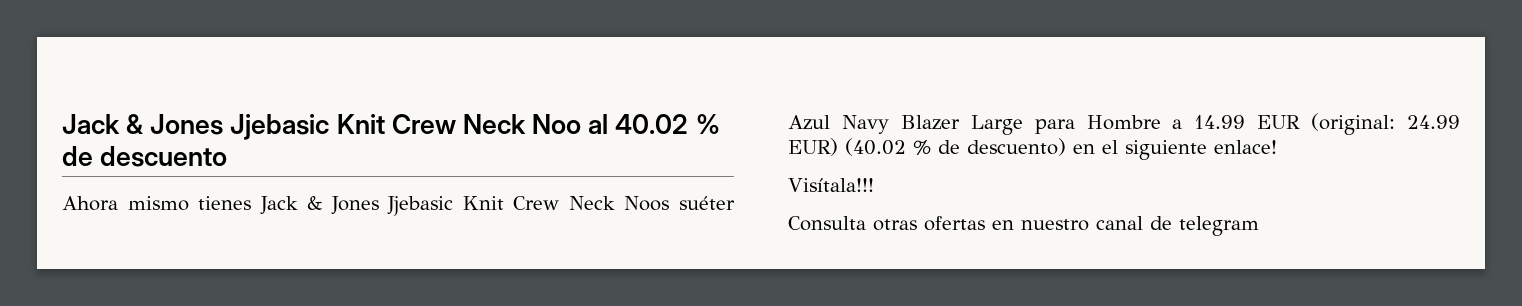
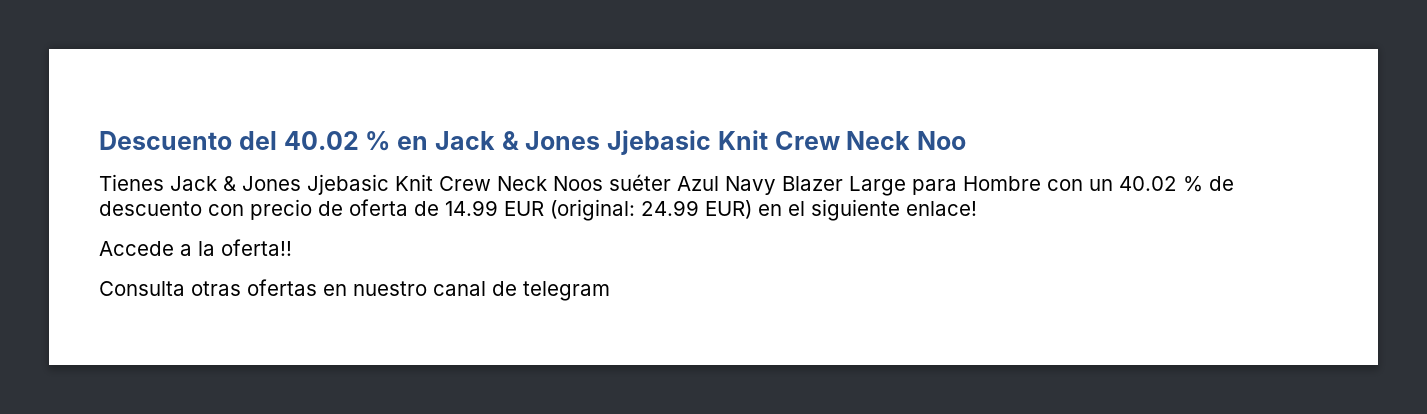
(62, 124) none -> [99,131,428,151] Descuento del 40.02 % en
[588,114,720,134] [62,146,228,167] [62,196,252,211] al 40.02 % de descuento // Ahora mismo tienes -> [99,174,164,191] // Tienes
[1172,119,1183,129] a -> [1047,176,1234,192] [99,199,439,220] con un 40.02 % de descuento con precio de oferta de
[845,138,1066,156] (40.02 % de descuento) -> (752, 209) none
[788,178,874,192] Visítala!!! -> [99,239,292,256] Accede a la oferta!!

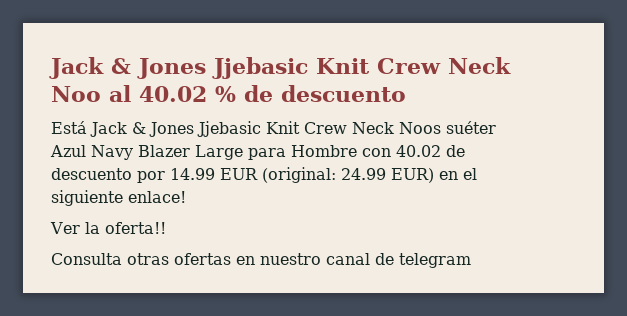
[99,131,428,151] Descuento del 40.02 % en -> (49, 68) none
[99,174,164,191] // Tienes -> [109,85,406,102] [51,121,87,134] al 40.02 % de descuento // Está
[1089,176,1234,192] [99,199,439,220] un 40.02 % de descuento con precio de oferta de -> [396,145,465,157] [51,168,165,183] 40.02 de descuento por
[99,241,192,256] Accede a -> [50,222,80,234] Ver

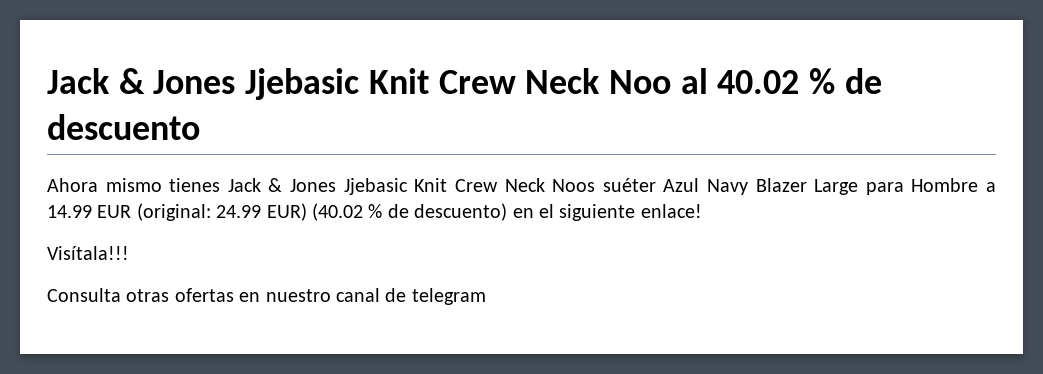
[51,121,87,134] Está -> [47,178,221,192] Ahora mismo tienes
[362,145,465,157] [51,168,165,183] con 40.02 de descuento por -> [985,182,996,192] a
(434, 175) none -> [312,203,508,221] (40.02 % de descuento)
[50,222,166,234] Ver la oferta!! -> [47,246,129,260] Visítala!!!

